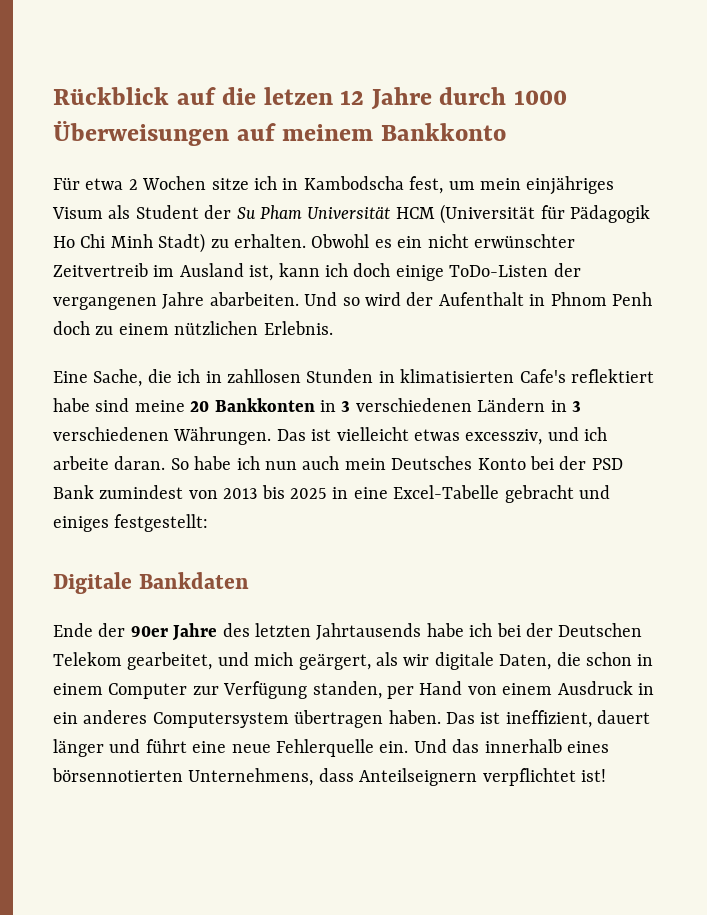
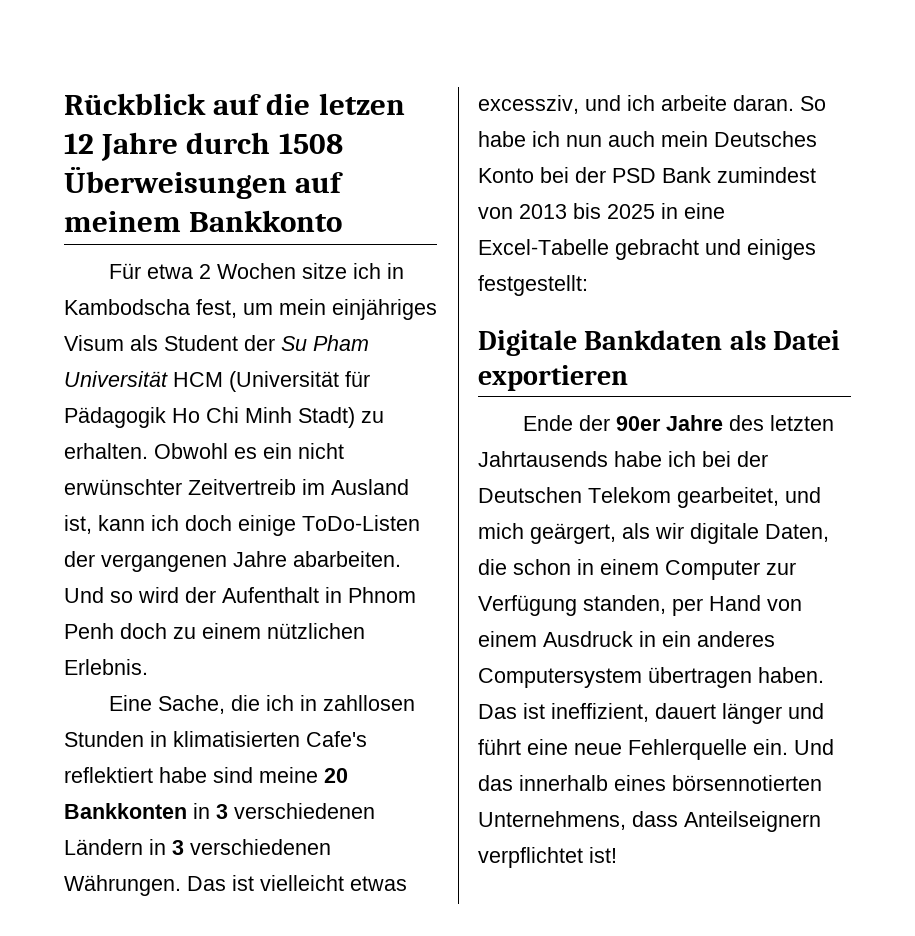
[513,90,567,105] 1000 -> [278,133,343,154] 1508
(249, 580) none -> [729,330,841,350] [478,365,628,391] als Datei exportieren

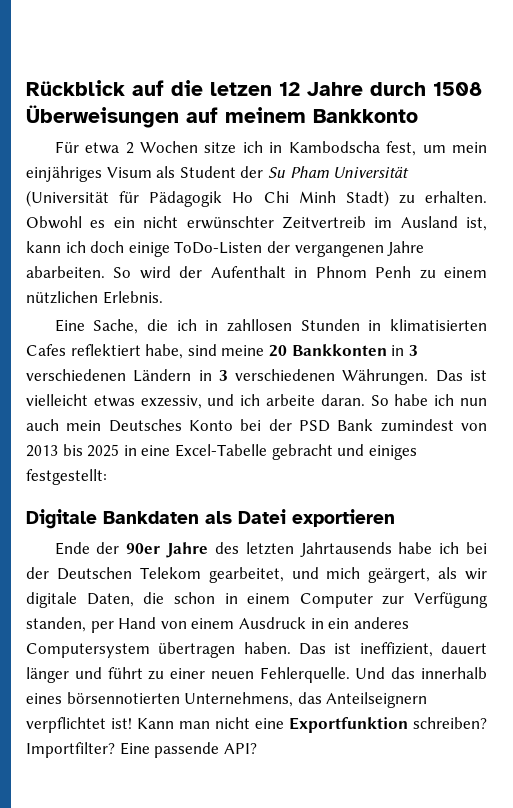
[173,372,223,387] HCM -> (410, 172) none
[64,587,133,603] Und so -> [113,267,132,278] So
[120,623,167,639] doch -> (412, 272) none
[306,731,367,747] [64,767,207,783] Cafe's reflektiert habe -> [26,344,184,359] Cafes reflektiert habe,
[478,95,579,114] excessziv, -> [140,395,202,409] exzessiv,
[527,739,788,760] eine neue Fehlerquelle ein. -> [148,667,350,683] zu einer neuen Fehlerquelle.
[632,811,678,827] dass -> [297,692,322,704] das
(617, 855) none -> [137,717,487,733] [26,742,257,758] Kann man nicht eine Exportfunktion schreiben? Importfilter? Eine passende API?

